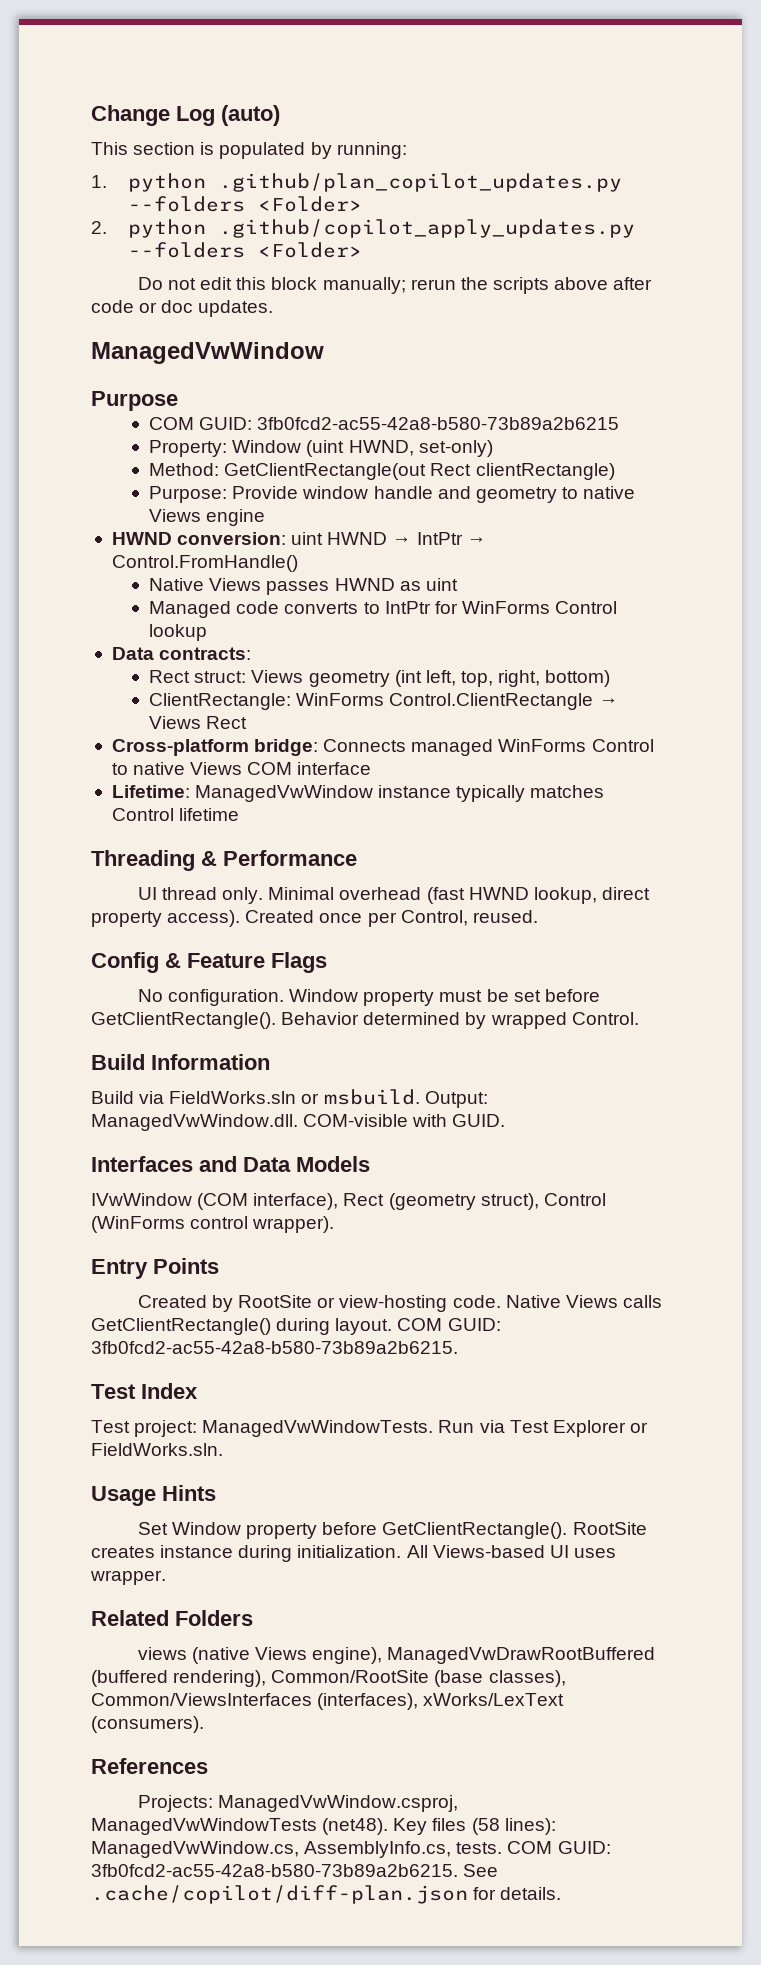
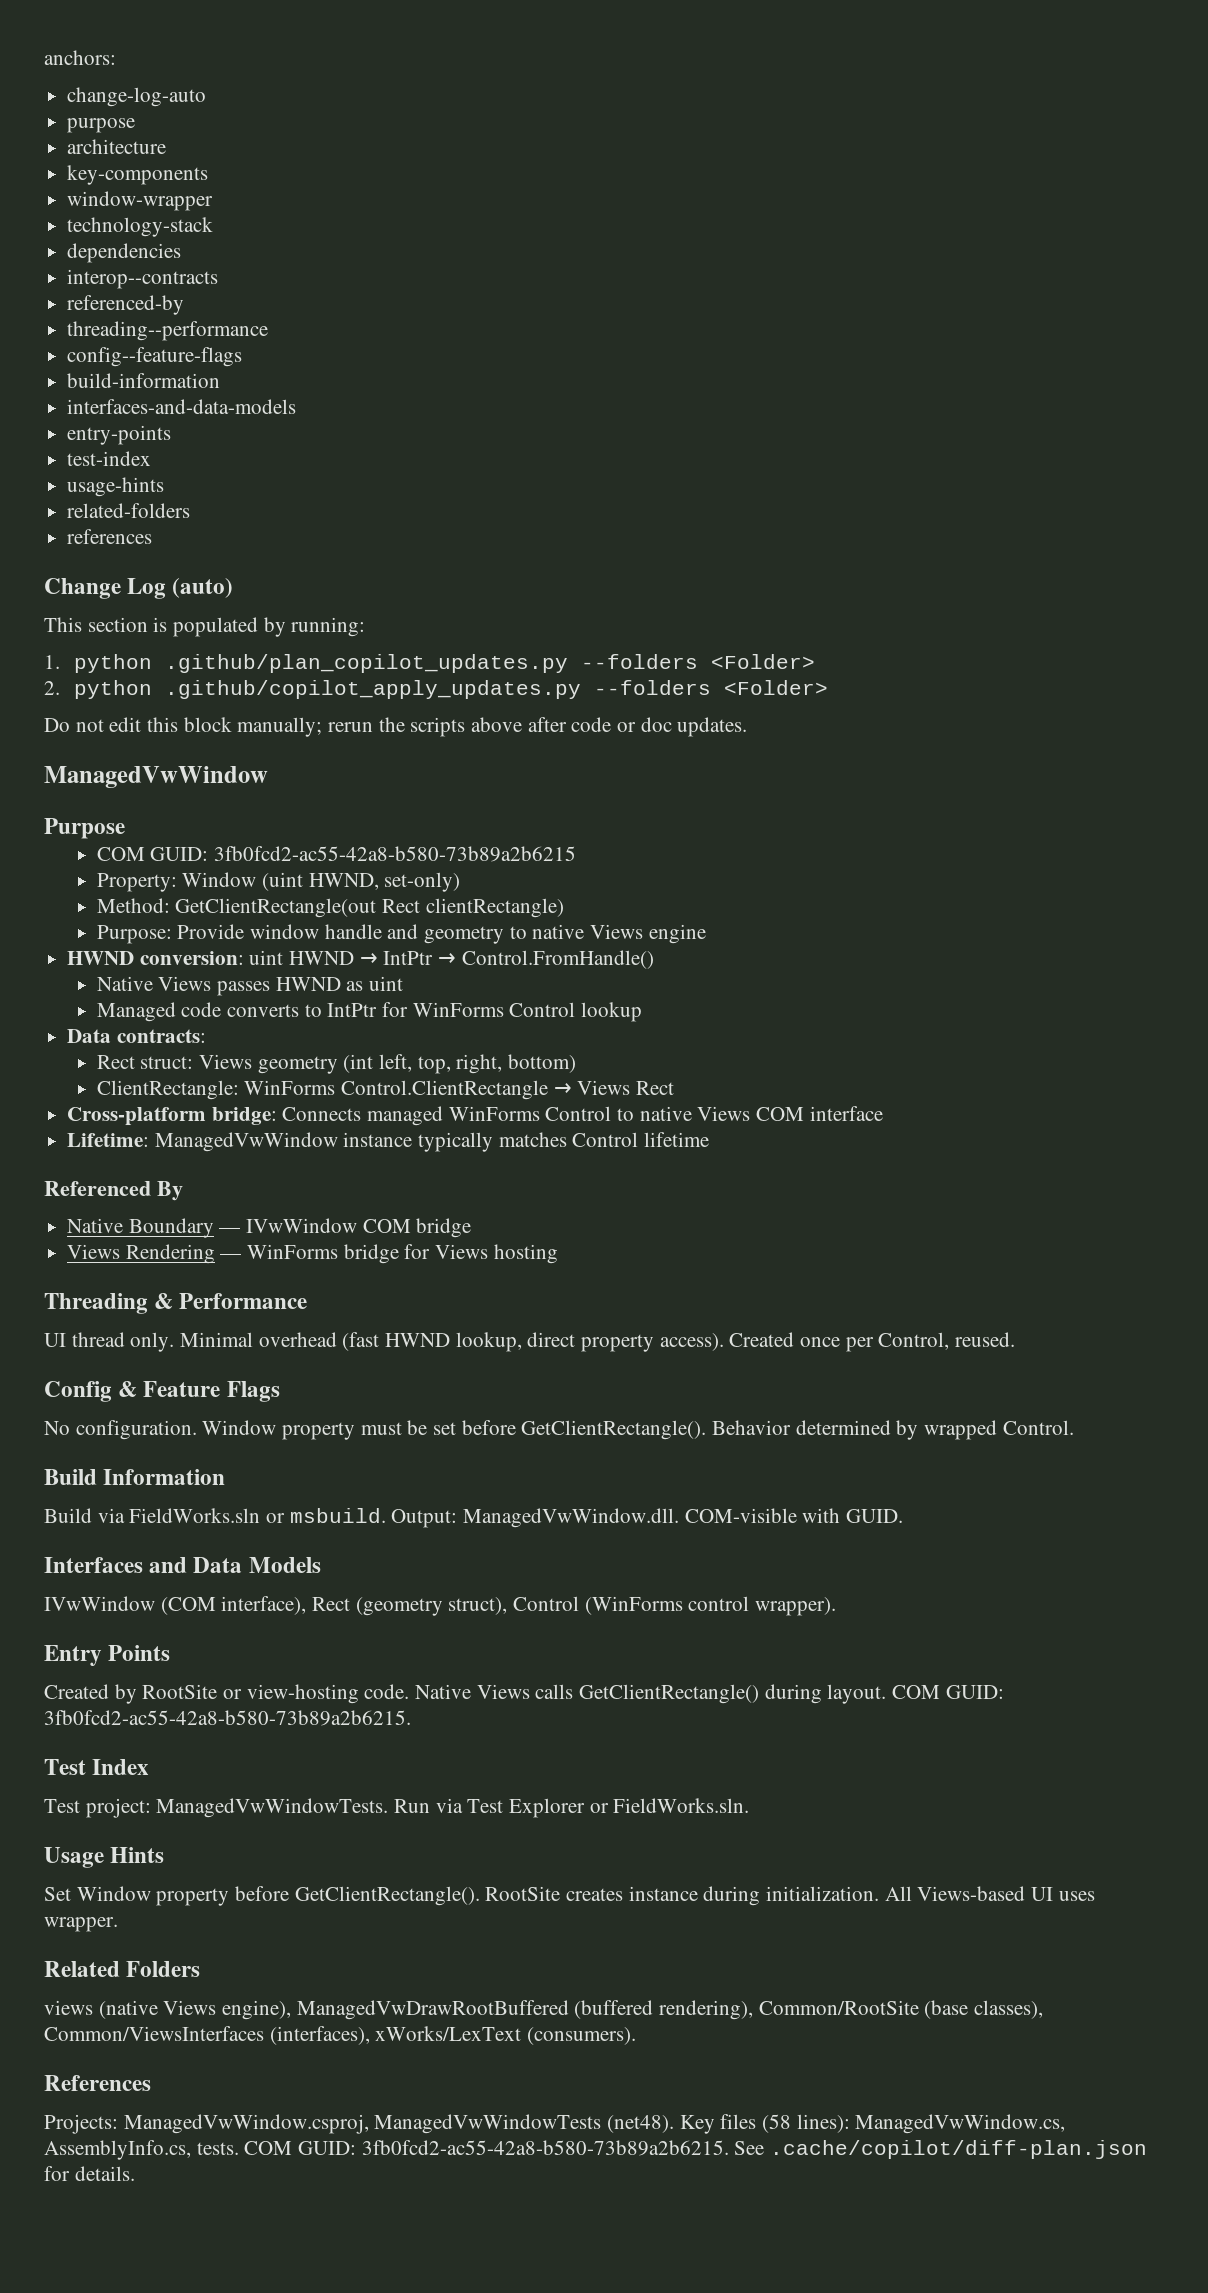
(91, 115) none -> [44,50,116,65] [67,87,207,107] [67,118,136,133] [67,139,167,154] [67,165,209,185] [67,191,214,211] [67,217,214,237] [67,243,182,263] [67,269,219,289] [67,295,185,315] [67,321,269,341] [67,347,243,367] [67,373,221,388] [67,399,297,414] [67,425,172,445] [67,451,152,466] [67,477,165,497] [67,503,191,518] [67,529,153,544] anchors: // change-log-auto // purpose // architecture // key-components // window-wrapper // technology-stack // dependencies // interop--contracts // referenced-by // threading--performance // config--feature-flags // build-information // interfaces-and-data-models // entry-points // test-index // usage-hints // related-folders // references //
(240, 814) none -> [44,1181,183,1201] [67,1218,472,1238] [67,1244,558,1264] // Referenced By // Native Boundary — IVwWindow COM bridge // Views Rendering — WinForms bridge for Views hosting

